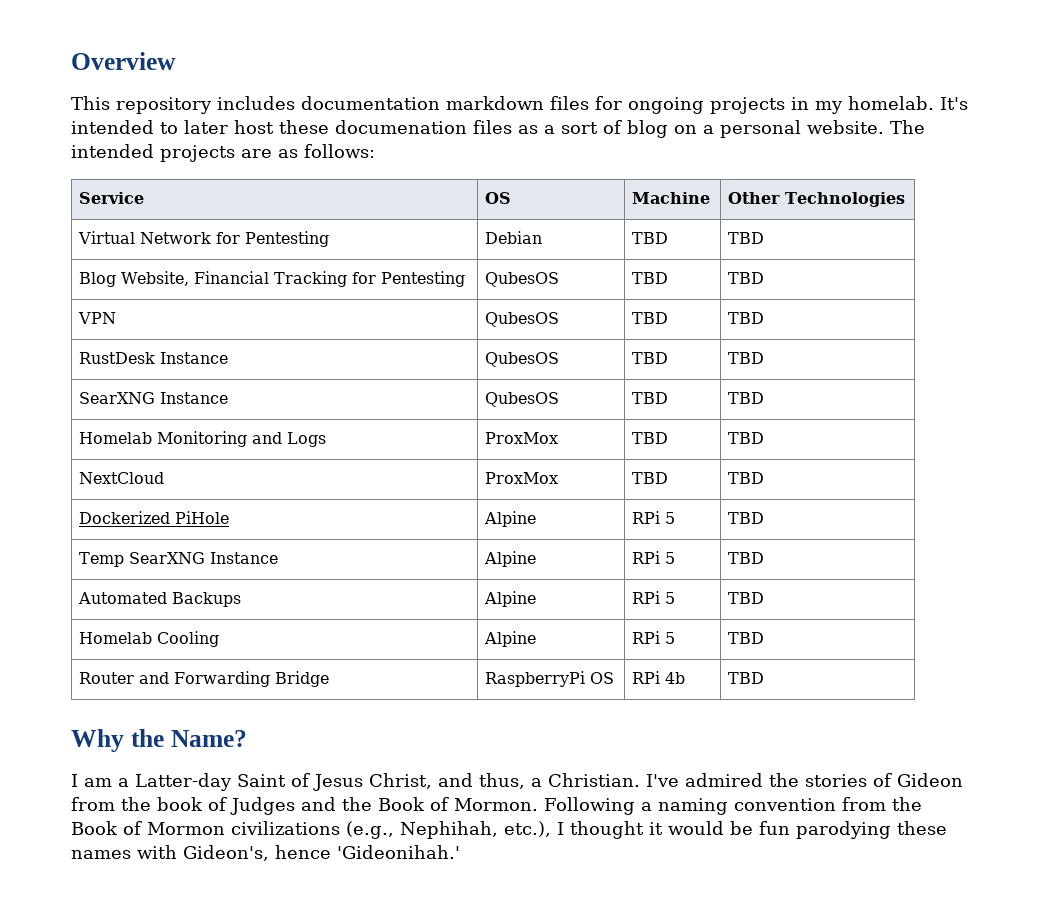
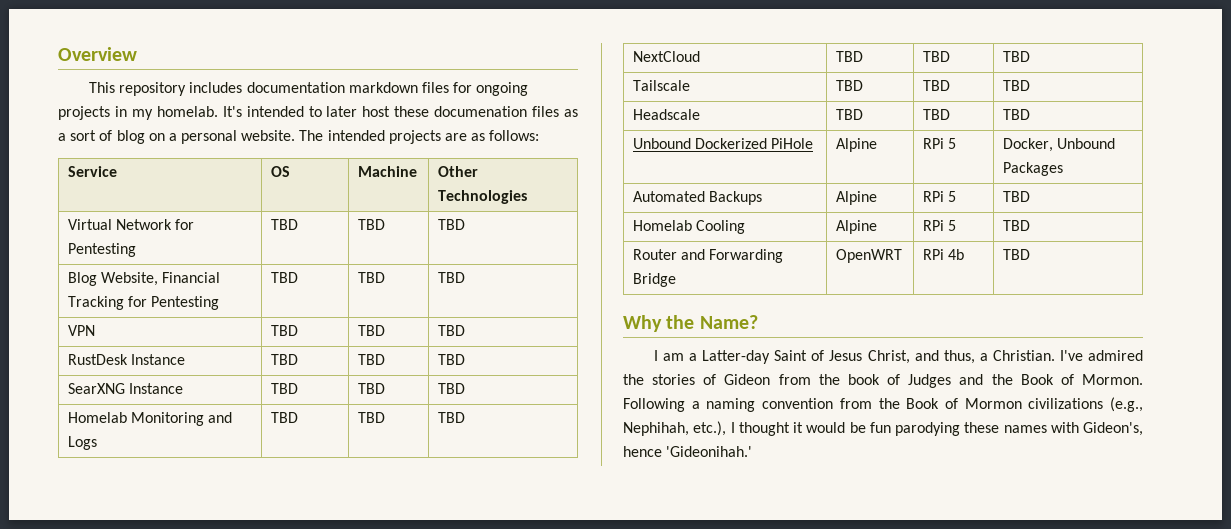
[485,231,543,244] Debian -> [271,219,299,230] TBD
[485,272,560,287] QubesOS -> [271,272,299,283] TBD
[485,312,560,327] QubesOS -> [271,325,299,336] TBD
[485,352,560,367] QubesOS -> [271,354,299,365] TBD
[485,392,560,407] QubesOS -> [271,383,299,394] TBD
[485,432,559,444] ProxMox -> [271,412,299,423] TBD
[485,472,559,484] [632,472,669,484] [728,472,765,484] ProxMox | TBD | TBD // -> [836,51,864,62] [923,51,951,62] [1003,51,1031,62] [633,80,691,91] [836,80,864,91] [923,80,951,91] [1003,80,1031,91] [633,109,701,120] [836,109,864,120] [923,109,951,120] [1003,109,1031,120] [633,138,692,149] TBD | TBD | TBD // Tailscale | TBD | TBD | TBD // Headscale | TBD | TBD | TBD // Unbound
[728,512,765,524] [79,552,279,567] [484,551,537,567] [632,551,676,564] [728,552,765,564] TBD // Temp SearXNG Instance | Alpine | RPi 5 | TBD -> [1003,138,1116,152] [1003,162,1064,176] Docker, Unbound Packages
[485,671,615,687] RaspberryPi OS -> [836,249,903,263] OpenWRT

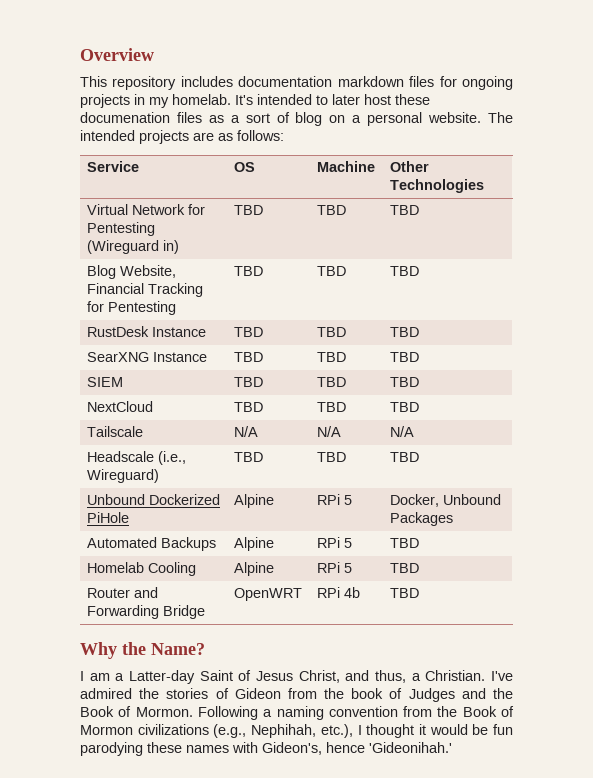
(137, 250) none -> [87,240,180,254] (Wireguard in)
[68,325,96,336] [271,325,299,336] [358,325,386,336] [438,325,466,336] // VPN | TBD | TBD | TBD -> (420, 271) none
[68,412,233,426] [68,436,98,450] Homelab Monitoring and Logs -> [87,377,124,387] SIEM
[836,80,864,91] [923,80,951,91] [1003,80,1031,91] TBD | TBD | TBD -> [234,426,259,437] [317,426,342,437] [390,426,415,437] N/A | N/A | N/A
(701, 114) none -> [158,451,187,465] [87,469,160,483] (i.e., Wireguard)

